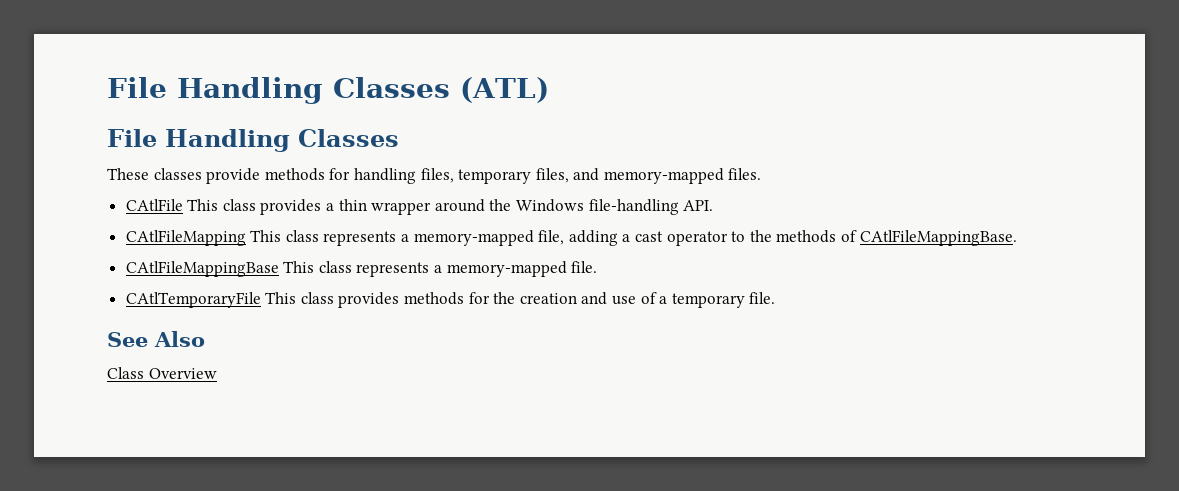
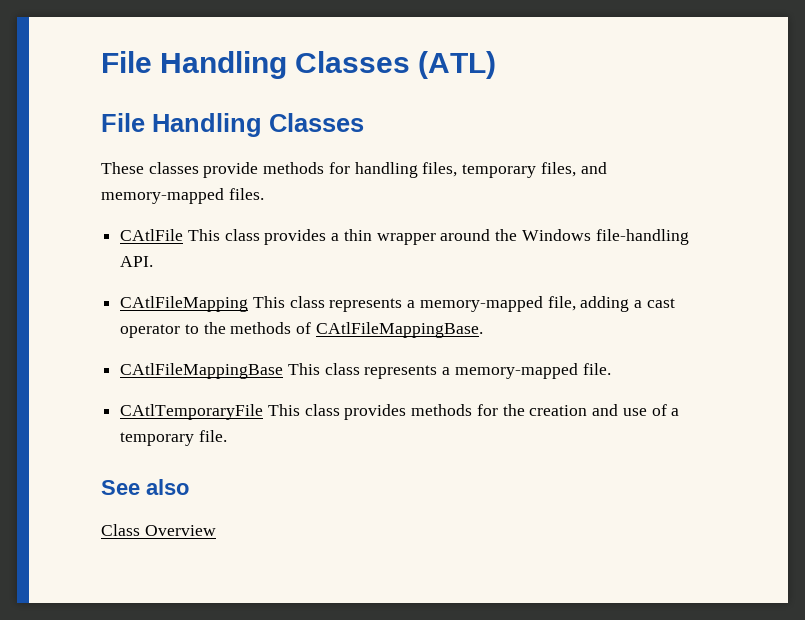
[154,331,205,347] Also -> [146,479,189,495] also

